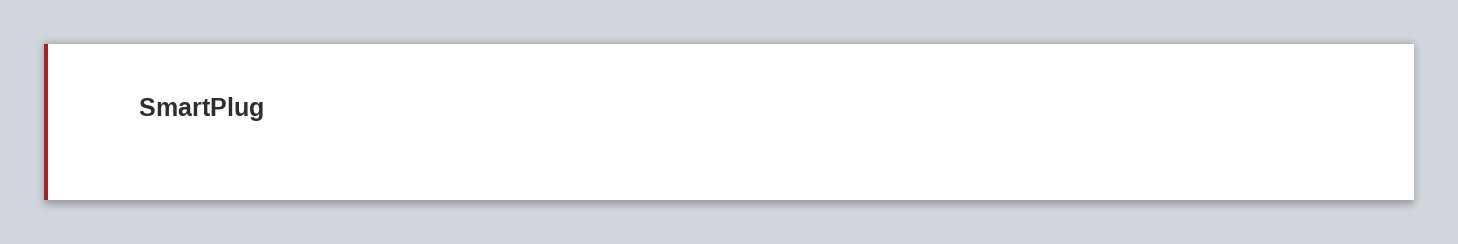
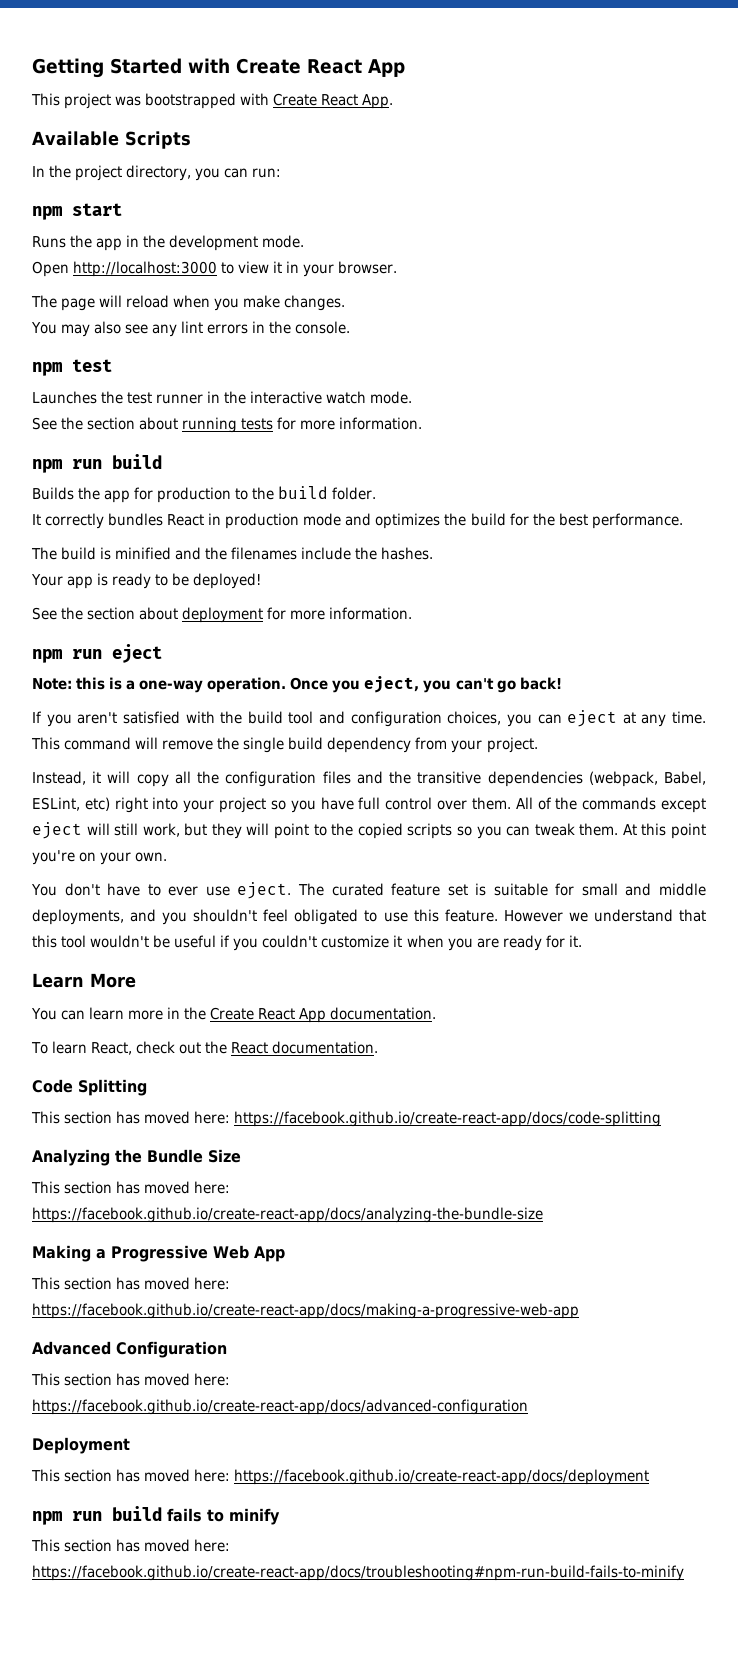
[139,97,264,121] SmartPlug -> [32,58,405,78] [31,93,394,109] [32,131,191,149] [32,165,282,181] [32,203,122,220] [32,235,305,251] [32,261,398,277] [31,295,346,311] [31,321,351,337] [32,359,112,376] [32,391,413,404] [32,417,423,433] [32,454,162,473] [32,486,377,503] [32,513,683,529] [31,547,434,560] [31,573,262,589] [32,607,413,623] [32,644,162,663] [32,676,562,693] [32,710,706,727] [31,737,538,753] [32,771,706,787] [32,797,707,813] [32,822,706,839] [32,850,168,865] [31,882,706,899] [32,909,707,925] [32,935,582,951] [32,973,136,988] [31,1007,437,1023] [31,1041,379,1055] [32,1079,147,1096] [31,1111,662,1127] [32,1149,241,1166] [31,1181,231,1194] [32,1207,543,1223] [32,1245,285,1262] [31,1277,231,1290] [32,1303,579,1319] [32,1341,227,1358] [31,1373,231,1386] [32,1399,528,1415] [32,1437,130,1454] [31,1469,650,1485] [32,1506,280,1525] [31,1539,231,1552] [32,1565,684,1581] Getting Started with Create React App // This project was bootstrapped with Create React App. // Available Scripts // In the project directory, you can run: // npm start // Runs the app in the development mode. // Open http://localhost:3000 to view it in your browser. // The page will reload when you make changes. // You may also see any lint errors in the console. // npm test // Launches the test runner in the interactive watch mode. // See the section about running tests for more information. // npm run build // Builds the app for production to the build folder. // It correctly bundles React in production mode and optimizes the build for the best performance. // The build is minified and the filenames include the hashes. // Your app is ready to be deployed! // See the section about deployment for more information. // npm run eject // Note: this is a one-way operation. Once you eject, you can't go back! // If you aren't satisfied with the build tool and configuration choices, you can eject at any time. This command will remove the single build dependency from your project. // Instead, it will copy all the configuration files and the transitive dependencies (webpack, Babel, ESLint, etc) right into your project so you have full control over them. All of the commands except eject will still work, but they will point to the copied scripts so you can tweak them. At this point you're on your own. // You don't have to ever use eject. The curated feature set is suitable for small and middle deployments, and you shouldn't feel obligated to use this feature. However we understand that this tool wouldn't be useful if you couldn't customize it when you are ready for it. // Learn More // You can learn more in the Create React App documentation. // To learn React, check out the React documentation. // Code Splitting // This section has moved here: https://facebook.github.io/create-react-app/docs/code-splitting // Analyzing the Bundle Size // This section has moved here: https://facebook.github.io/create-react-app/docs/analyzing-the-bundle-size // Making a Progressive Web App // This section has moved here: https://facebook.github.io/create-react-app/docs/making-a-progressive-web-app // Advanced Configuration // This section has moved here: https://facebook.github.io/create-react-app/docs/advanced-configuration // Deployment // This section has moved here: https://facebook.github.io/create-react-app/docs/deployment // npm run build fails to minify // This section has moved here: https://facebook.github.io/create-react-app/docs/troubleshooting#npm-run-build-fails-to-minify

